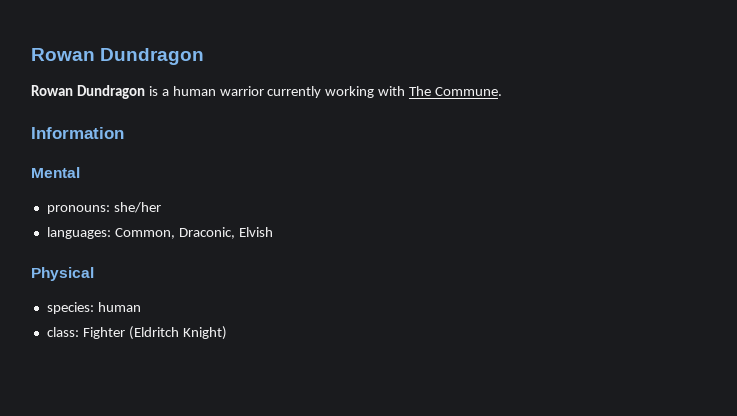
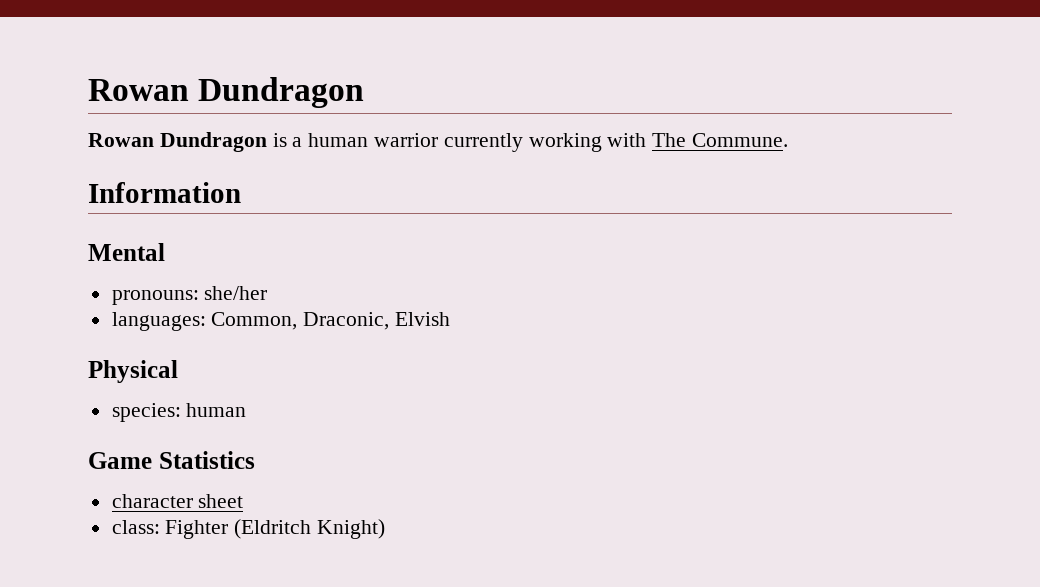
(141, 307) none -> [88,451,255,469] [111,494,244,508] // Game Statistics // character sheet

